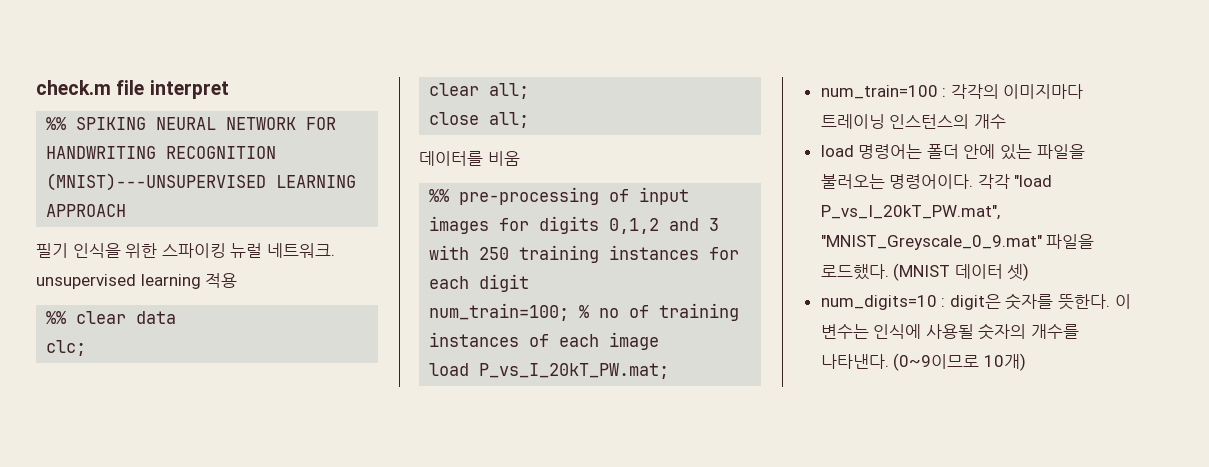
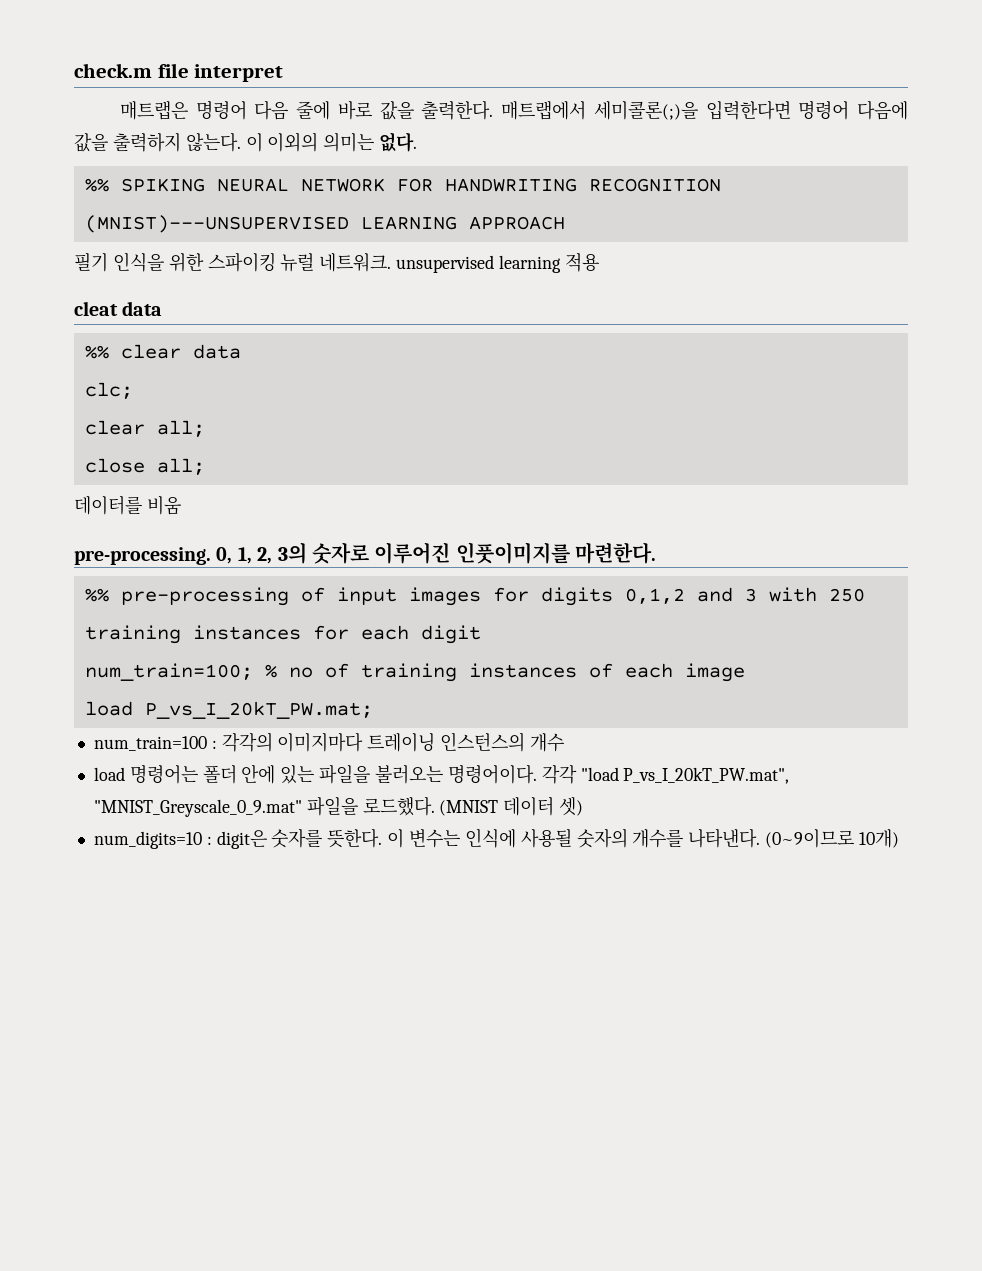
(229, 89) none -> [119,100,908,120] [74,132,418,152] // 매트랩은 명령어 다음 줄에 바로 값을 출력한다. 매트랩에서 세미콜론(;)을 입력한다면 명령어 다음에 값을 출력하지 않는다. 이 이외의 의미는 없다.
(238, 280) none -> [74,301,163,316] // cleat data
(520, 158) none -> [74,542,657,565] // pre-processing. 0, 1, 2, 3의 숫자로 이루어진 인풋이미지를 마련한다.

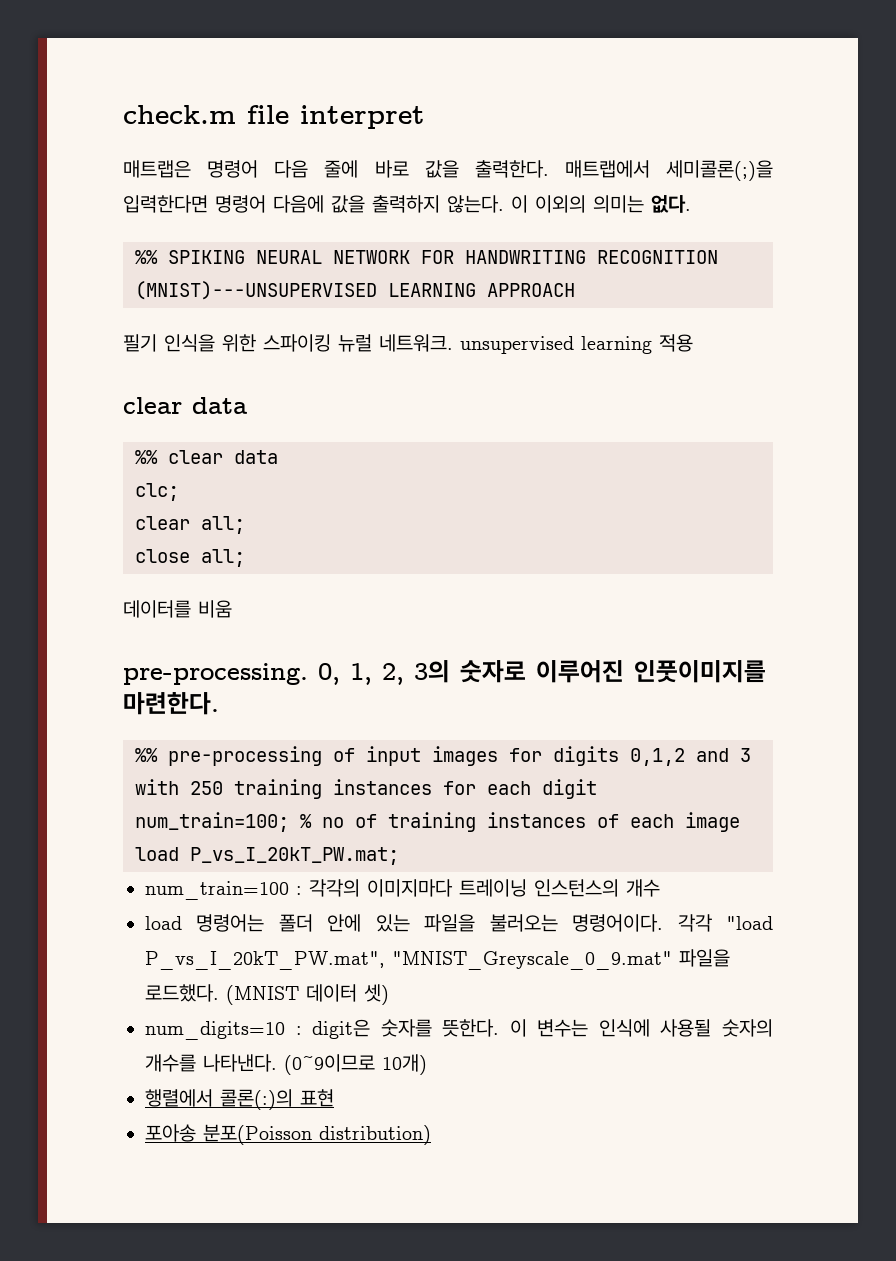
[74,301,118,316] cleat -> [123,397,182,414] clear
(899, 838) none -> [145,1089,334,1110] [145,1124,431,1145] // 행렬에서 콜론(:)의 표현 // 포아송 분포(Poisson distribution)

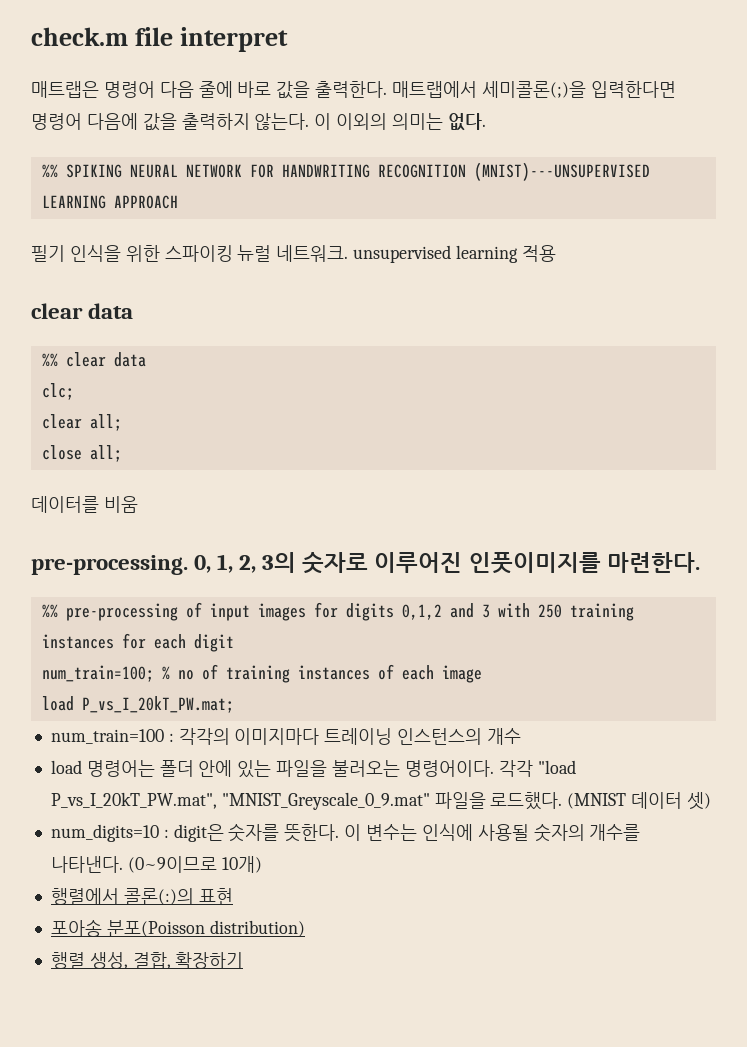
(431, 1135) none -> [50,952,244,969] // 행렬 생성, 결합, 확장하기

